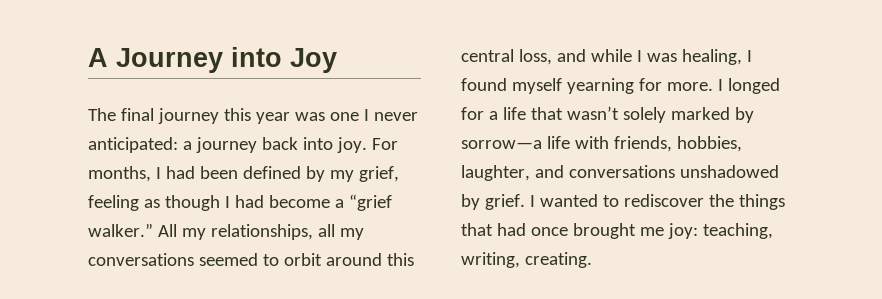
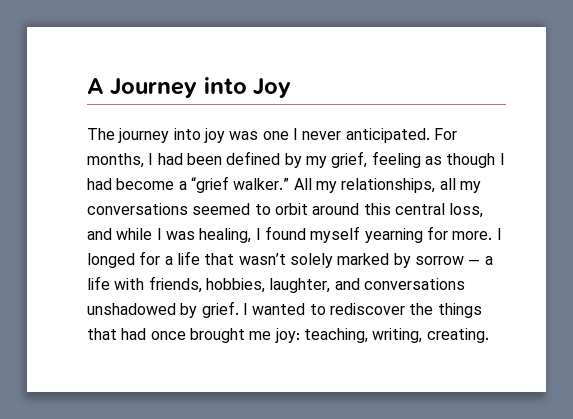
[120,108,418,124] [88,137,367,153] final journey this year was one I never anticipated: a journey back into joy. -> [118,128,430,143] journey into joy was one I never anticipated.
[461,140,542,149] sorrow—a -> [414,256,493,265] sorrow — a

